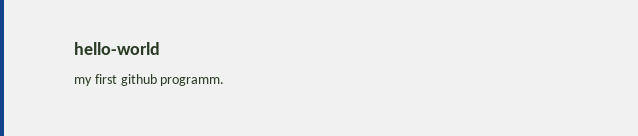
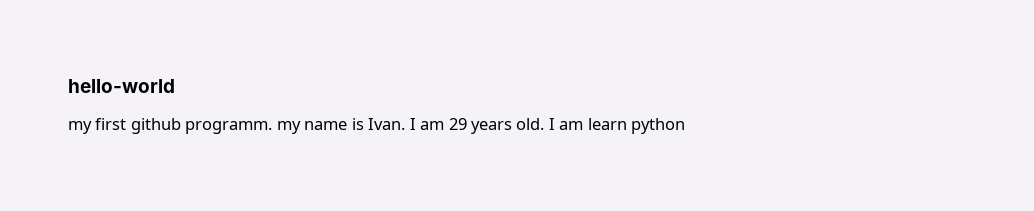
(225, 81) none -> [276,118,686,134] my name is Ivan. I am 29 years old. I am learn python

